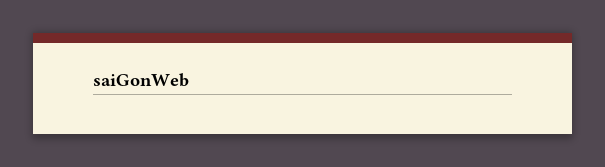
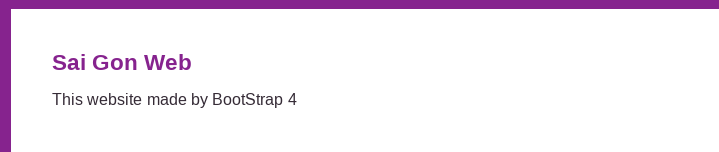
[93,73,189,87] saiGonWeb -> [52,54,193,70] [52,93,297,108] Sai Gon Web // This website made by BootStrap 4

